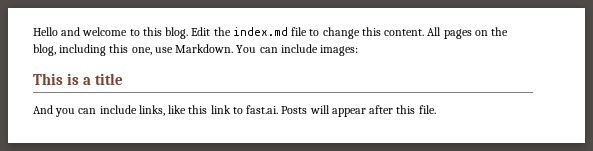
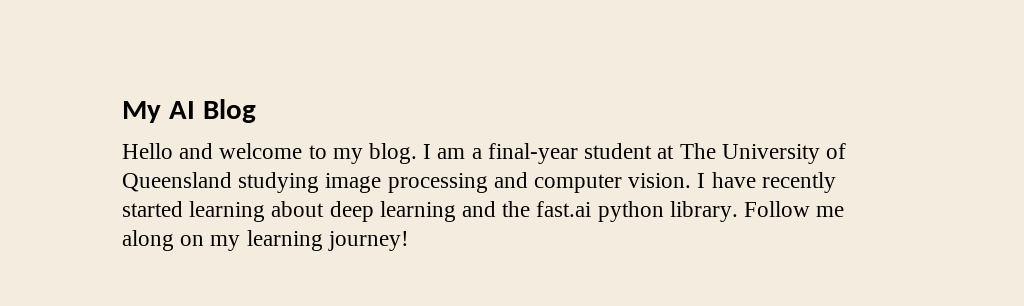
(33, 31) none -> [122,99,256,123] My AI Blog //
[142,27,509,39] [33,44,359,56] [33,73,124,85] [33,105,436,117] this blog. Edit the index.md file to change this content. All pages on the blog, including this one, use Markdown. You can include images: // This is a title // And you can include links, like this link to fast.ai. Posts will appear after this file. -> [332,143,846,164] [122,172,836,193] [122,201,845,222] [122,230,409,251] my blog. I am a final-year student at The University of Queensland studying image processing and computer vision. I have recently started learning about deep learning and the fast.ai python library. Follow me along on my learning journey!

